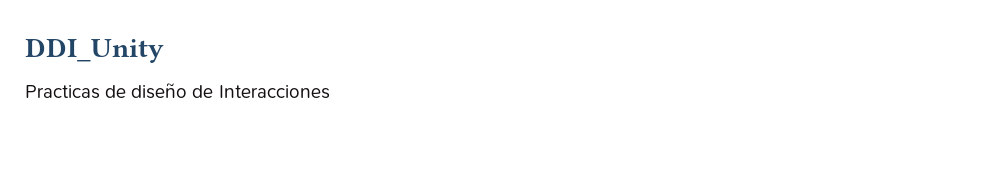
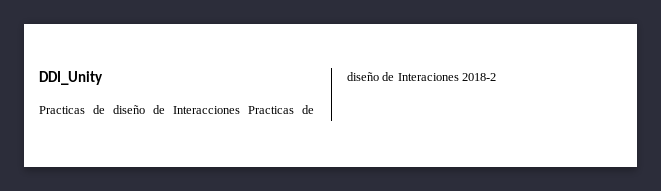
(330, 92) none -> [248,105,314,114] [347,72,497,81] Practicas de diseño de Interaciones 2018-2

